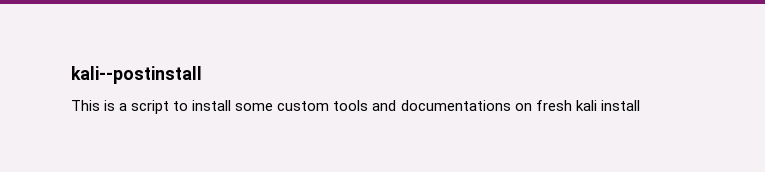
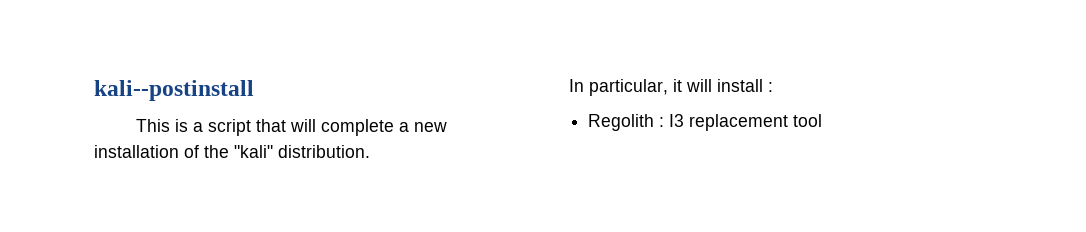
[173,100,640,111] to install some custom tools and documentations on fresh kali install -> [256,119,448,136] [94,145,370,158] [569,79,773,96] [588,114,823,131] that will complete a new installation of the "kali" distribution. // In particular, it will install : // Regolith : I3 replacement tool

